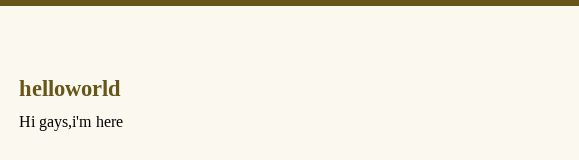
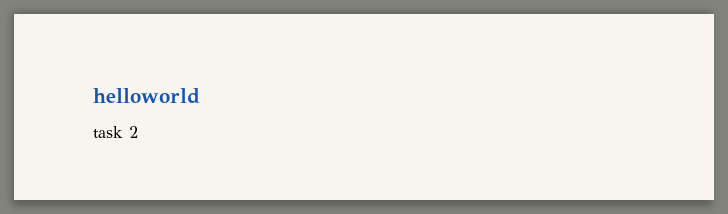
[19,116,123,131] Hi gays,i'm here -> [93,126,138,138] task 2

